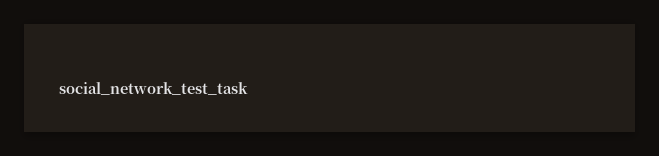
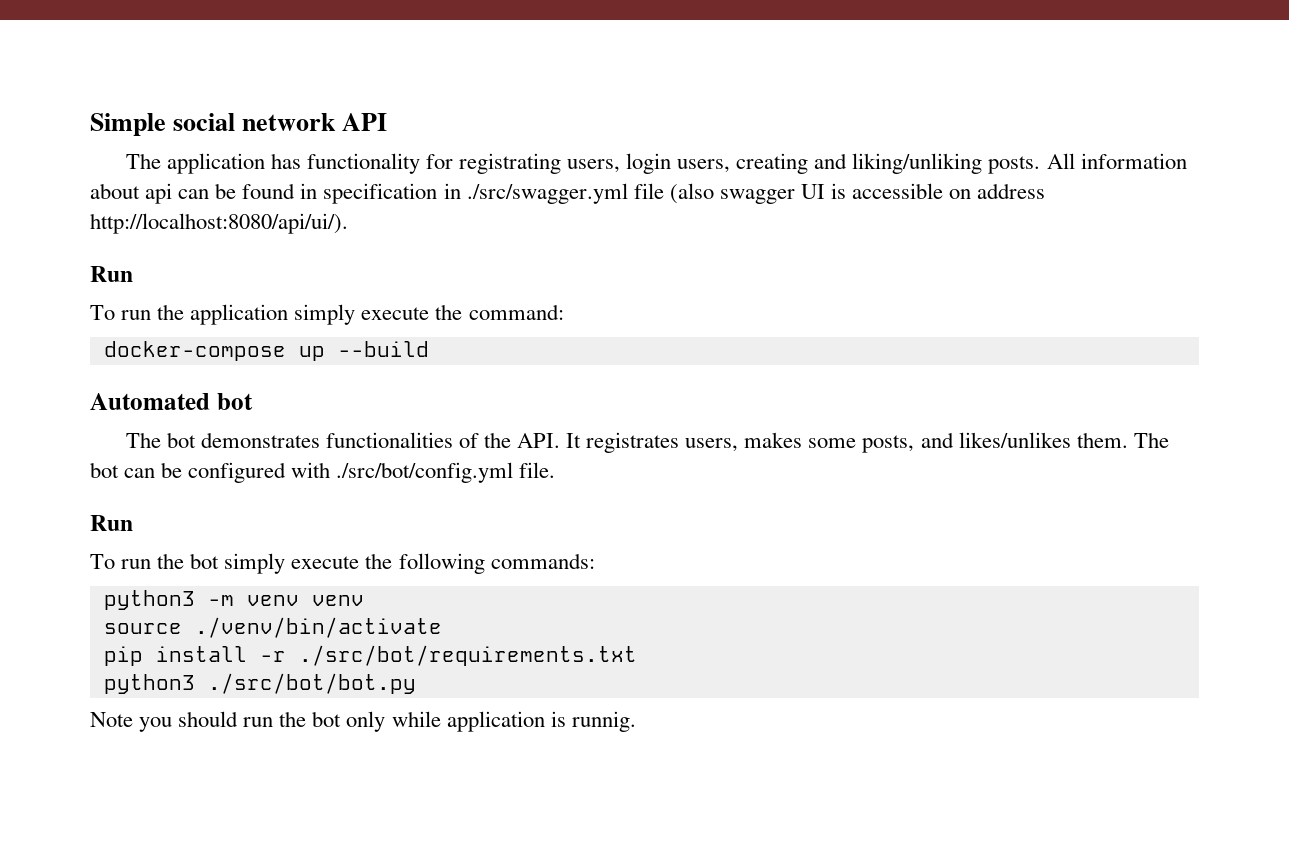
[59,82,248,95] social_network_test_task -> [90,113,388,136] [125,153,1187,174] [90,183,1046,204] [90,213,348,234] [90,266,133,282] [90,304,564,325] [103,341,429,361] [90,393,253,410] [125,432,1169,453] [90,462,556,483] [90,515,133,531] [90,553,595,574] [103,590,364,610] [103,617,442,638] [103,645,637,666] [103,673,416,694] [90,711,636,732] Simple social network API // The application has functionality for registrating users, login users, creating and liking/unliking posts. All information about api can be found in specification in ./src/swagger.yml file (also swagger UI is accessible on address http://localhost:8080/api/ui/). // Run // To run the application simply execute the command: // docker-compose up --build // Automated bot // The bot demonstrates functionalities of the API. It registrates users, makes some posts, and likes/unlikes them. The bot can be configured with ./src/bot/config.yml file. // Run // To run the bot simply execute the following commands: // python3 -m venv venv // source ./venv/bin/activate // pip install -r ./src/bot/requirements.txt // python3 ./src/bot/bot.py // Note you should run the bot only while application is runnig.

